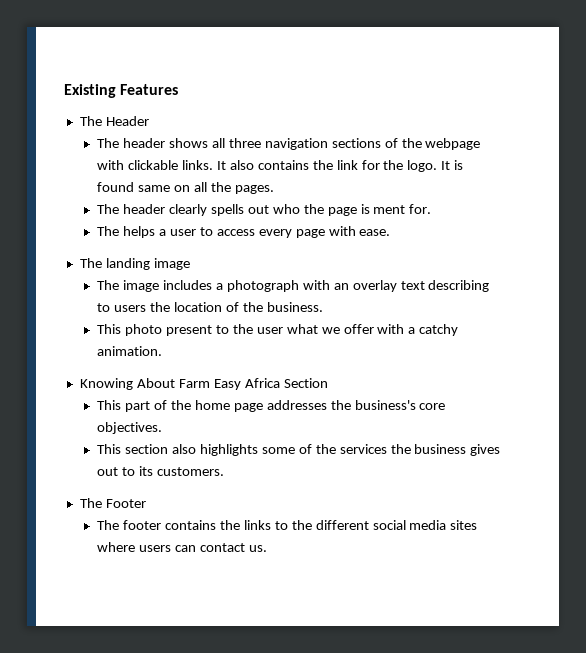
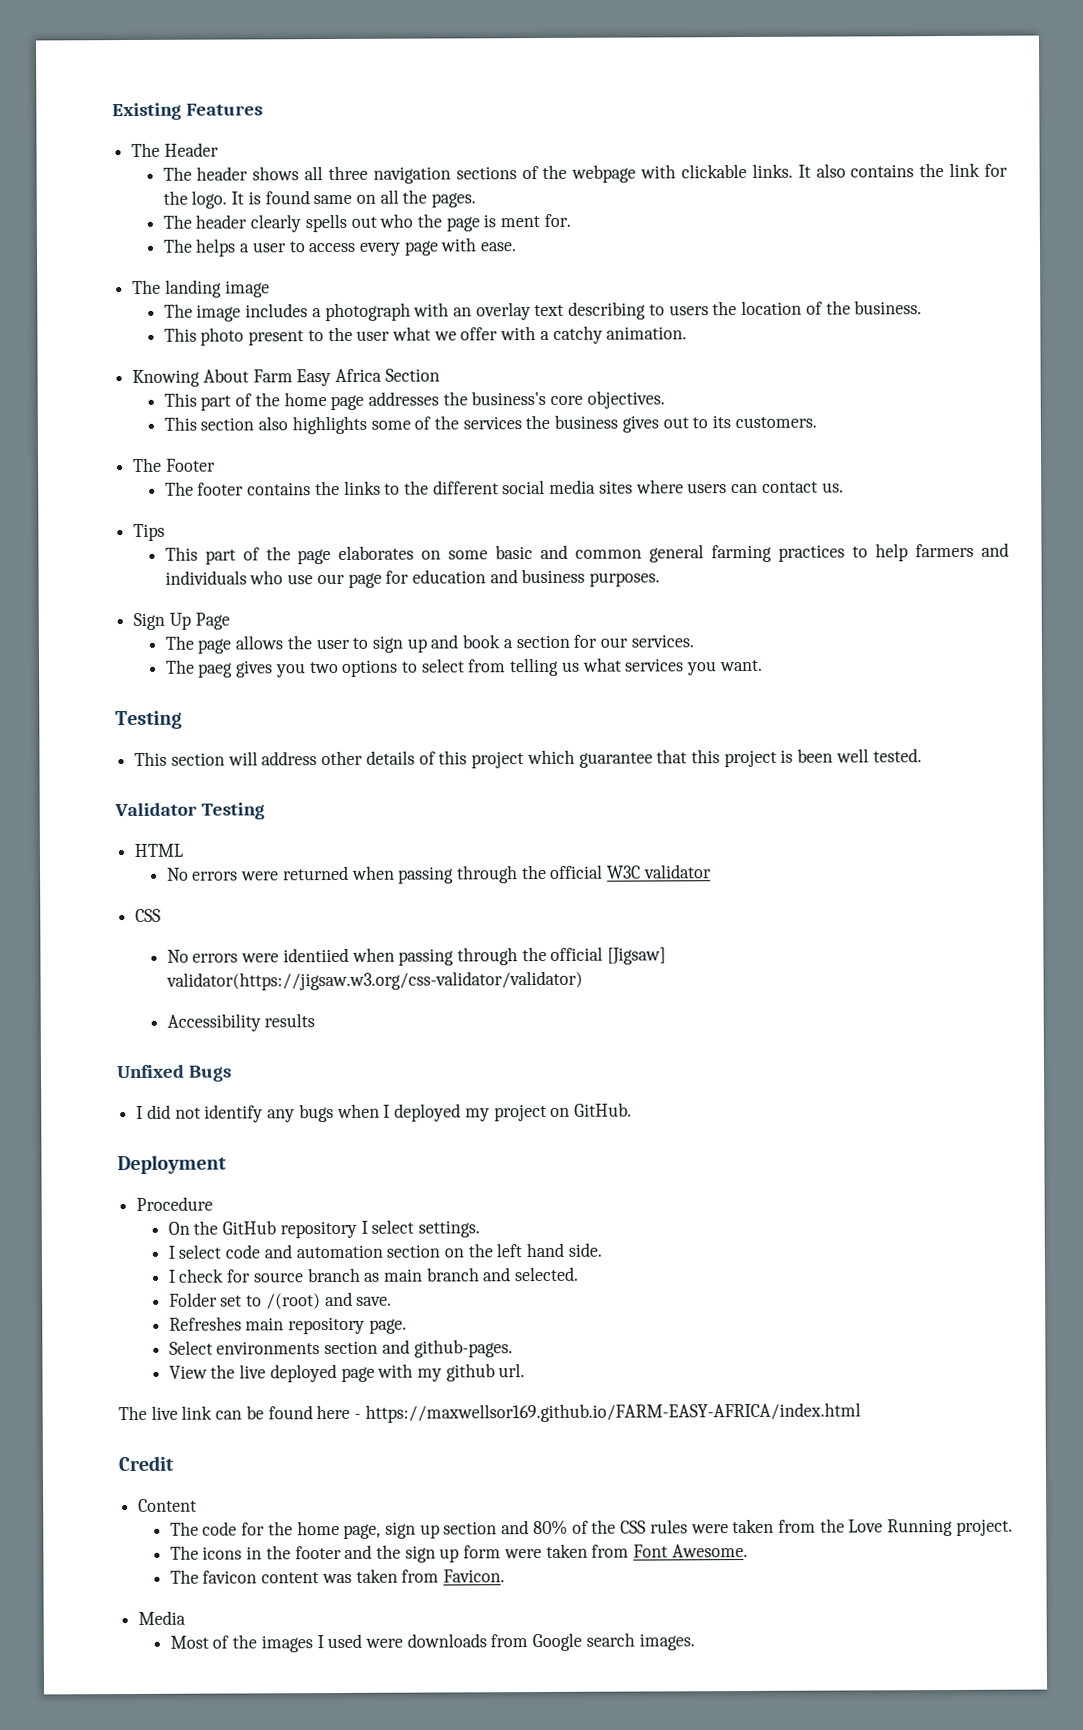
(267, 548) none -> [133,523,166,541] [164,542,1010,565] [164,568,661,588] [133,612,230,630] [164,634,694,654] [164,657,763,678] [115,710,182,730] [134,748,922,769] [114,802,265,820] [134,843,184,857] [166,864,712,884] [135,908,162,922] [166,946,667,966] [165,970,583,991] [166,1013,316,1032] [116,1064,232,1082] [136,1102,632,1123] [117,1154,227,1175] [136,1196,214,1211] [167,1219,480,1239] [167,1242,602,1259] [167,1266,580,1283] [168,1291,393,1310] [168,1316,407,1335] [168,1339,513,1358] [168,1363,526,1383] [118,1402,861,1423] [118,1455,174,1472] [138,1498,198,1512] [169,1518,1013,1539] [169,1543,748,1563] [169,1568,505,1584] [138,1610,187,1625] [169,1632,695,1653] // Tips // This part of the page elaborates on some basic and common general farming practices to help farmers and individuals who use our page for education and business purposes. // Sign Up Page // The page allows the user to sign up and book a section for our services. // The paeg gives you two options to select from telling us what services you want. // Testing // This section will address other details of this project which guarantee that this project is been well tested. // Validator Testing // HTML // No errors were returned when passing through the official W3C validator // CSS // No errors were identiied when passing through the official [Jigsaw] validator(https://jigsaw.w3.org/css-validator/validator) // Accessibility results // Unfixed Bugs // I did not identify any bugs when I deployed my project on GitHub. // Deployment // Procedure // On the GitHub repository I select settings. // I select code and automation section on the left hand side. // I check for source branch as main branch and selected. // Folder set to /(root) and save. // Refreshes main repository page. // Select environments section and github-pages. // View the live deployed page with my github url. // The live link can be found here - https://maxwellsor169.github.io/FARM-EASY-AFRICA/index.html // Credit // Content // The code for the home page, sign up section and 80% of the CSS rules were taken from the Love Running project. // The icons in the footer and the sign up form were taken from Font Awesome. // The favicon content was taken from Favicon. // Media // Most of the images I used were downloads from Google search images.

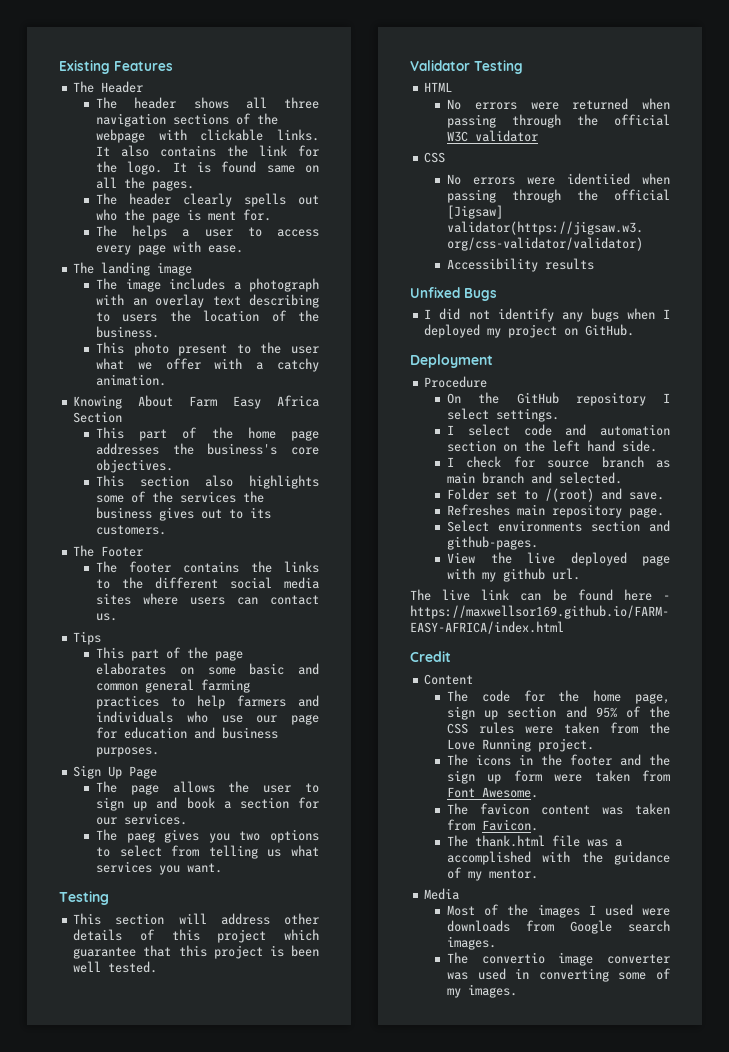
[532,1519,568,1536] 80% -> [595,707,617,718] 95%
(505, 1576) none -> [447,835,623,847] [447,851,670,865] [447,867,539,881] // The thank.html file was a accomplished with the guidance of my mentor.
(695, 1642) none -> [447,952,670,966] [447,968,671,982] [447,984,518,998] // The convertio image converter was used in converting some of my images.

